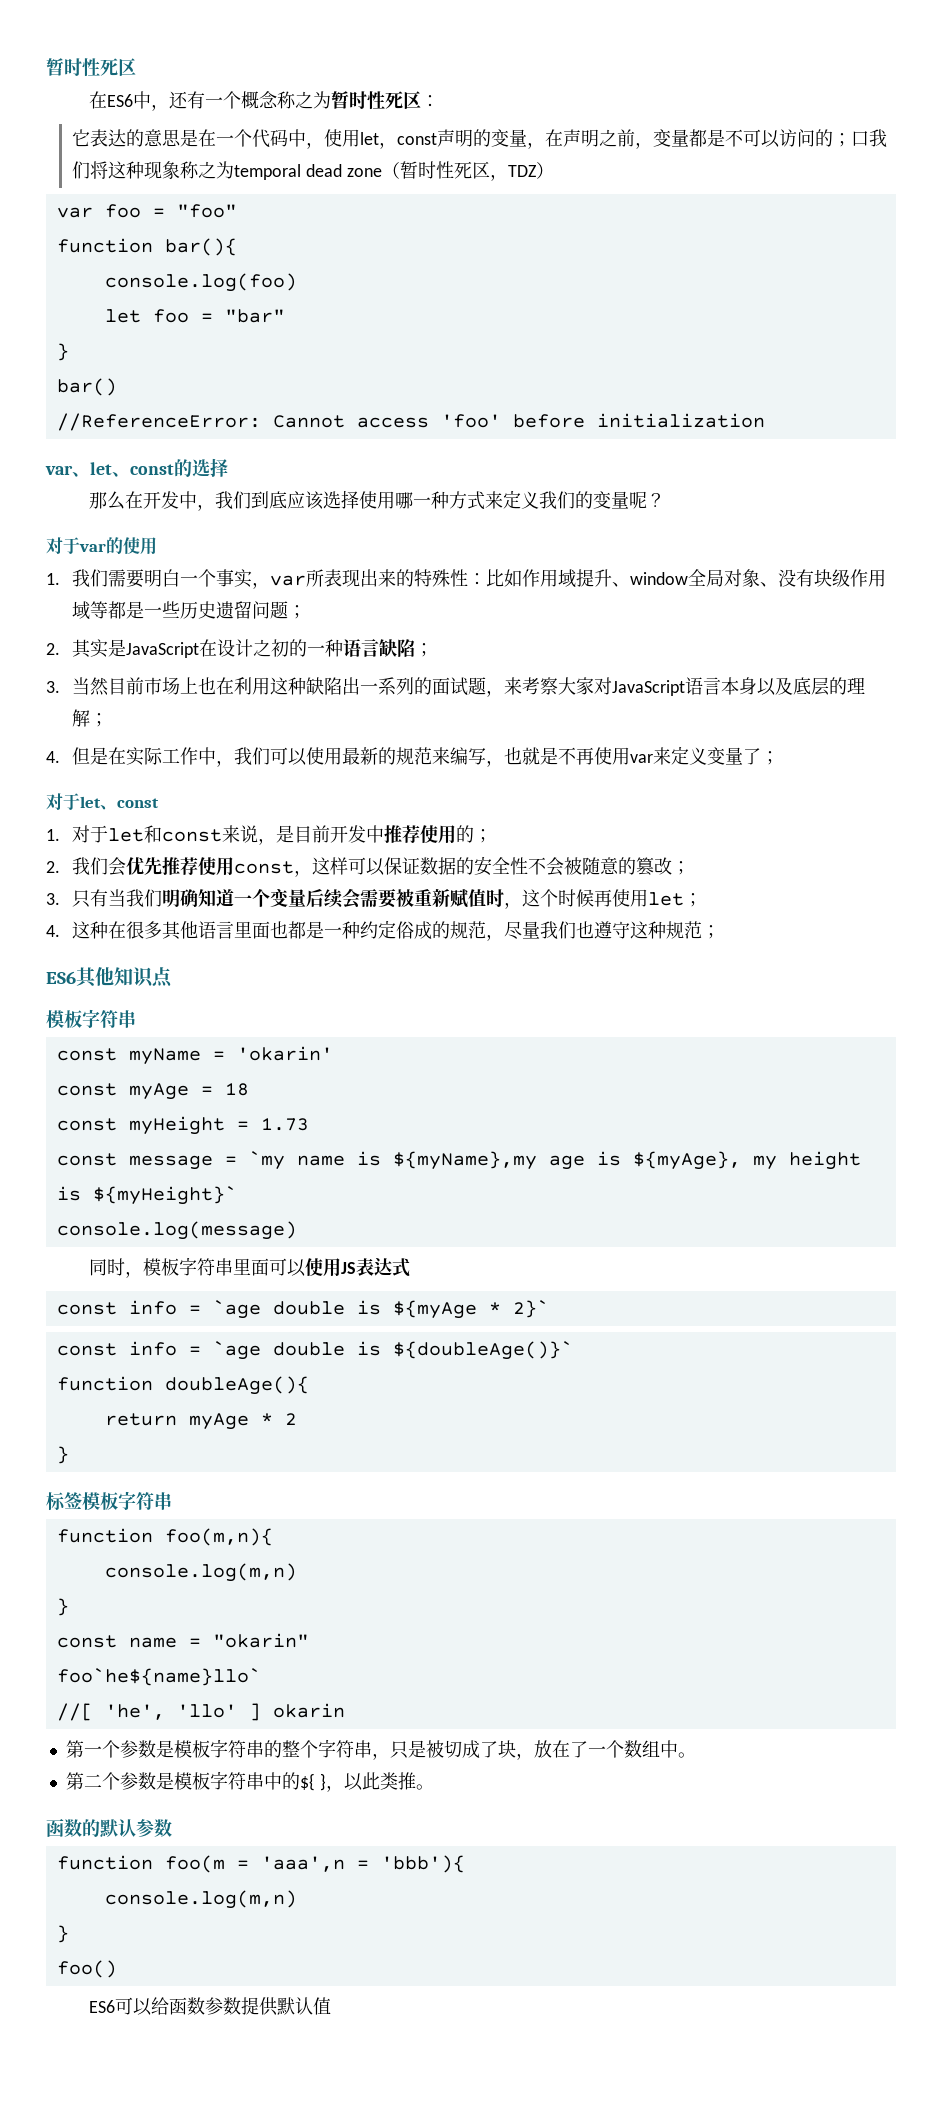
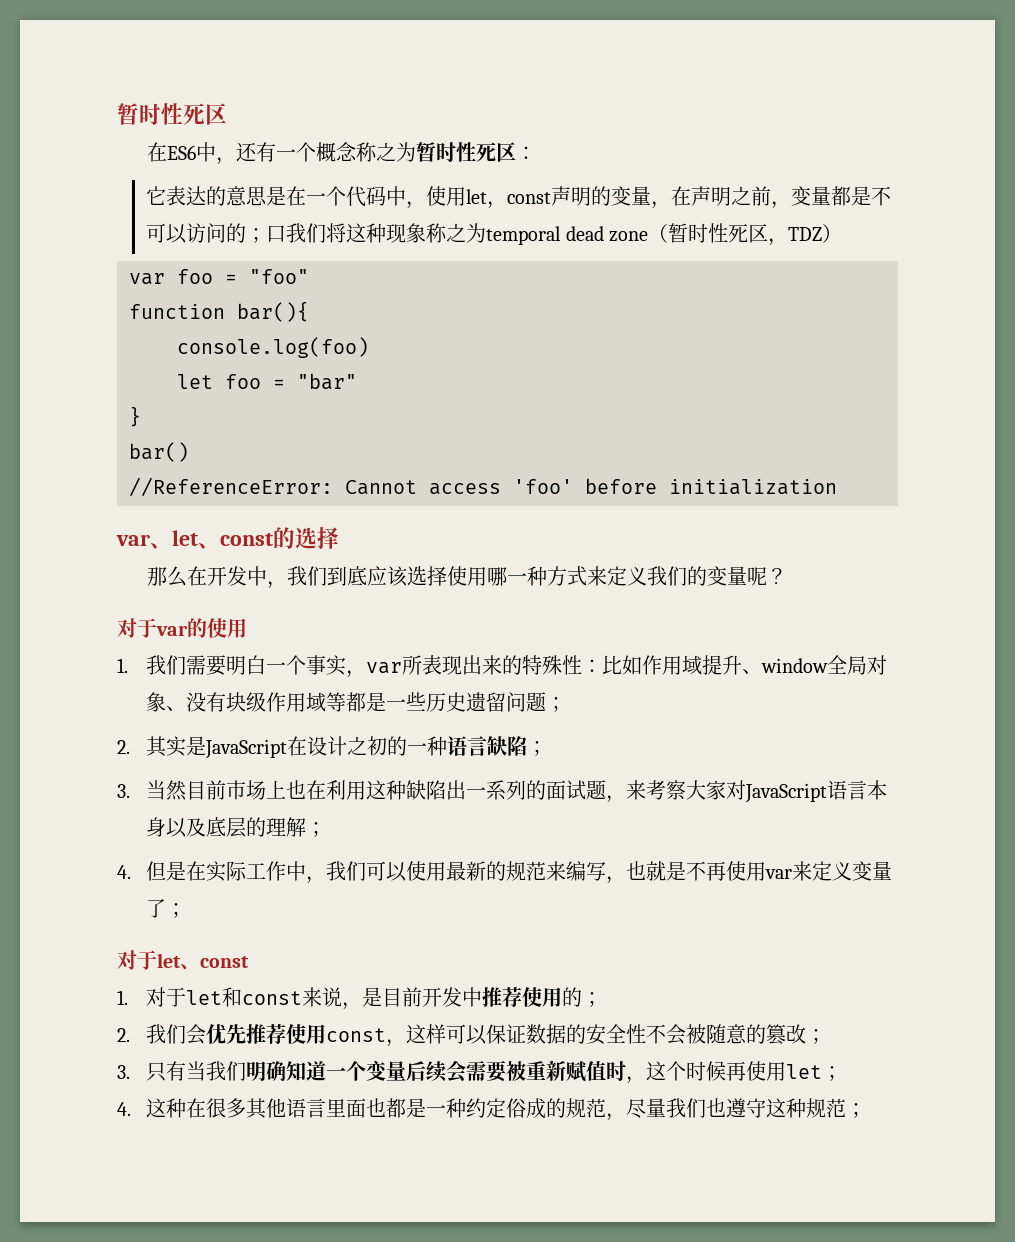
[46,967,173,988] [46,1009,136,1028] [56,1046,333,1065] [56,1083,249,1100] [56,1116,309,1135] [56,1151,861,1170] [56,1186,237,1205] [56,1221,297,1240] [89,1257,411,1278] [56,1300,549,1319] [56,1341,573,1360] [56,1376,309,1395] [104,1413,297,1430] [56,1446,69,1464] [46,1491,172,1511] [56,1528,273,1546] [104,1563,297,1582] [56,1598,69,1616] [56,1633,309,1648] [56,1668,261,1686] [56,1703,345,1721] [65,1739,696,1760] [65,1771,434,1792] [46,1818,172,1838] [56,1855,465,1873] [104,1890,297,1909] [56,1925,69,1943] [56,1960,117,1978] [89,1997,332,2016] // ES6其他知识点 // 模板字符串 // const myName = 'okarin' // const myAge = 18 // const myHeight = 1.73 // const message = `my name is ${myName},my age is ${myAge}, my height is ${myHeight}` // console.log(message) // 同时，模板字符串里面可以使用JS表达式 // const info = `age double is ${myAge * 2}` // const info = `age double is ${doubleAge()}` // function doubleAge(){ // return myAge * 2 // } // 标签模板字符串 // function foo(m,n){ // console.log(m,n) // } // const name = "okarin" // foo`he${name}llo` // //[ 'he', 'llo' ] okarin // 第一个参数是模板字符串的整个字符串，只是被切成了块，放在了一个数组中。 // 第二个参数是模板字符串中的${ }，以此类推。 // 函数的默认参数 // function foo(m = 'aaa',n = 'bbb'){ // console.log(m,n) // } // foo() // ES6可以给函数参数提供默认值 -> (867, 1110) none

